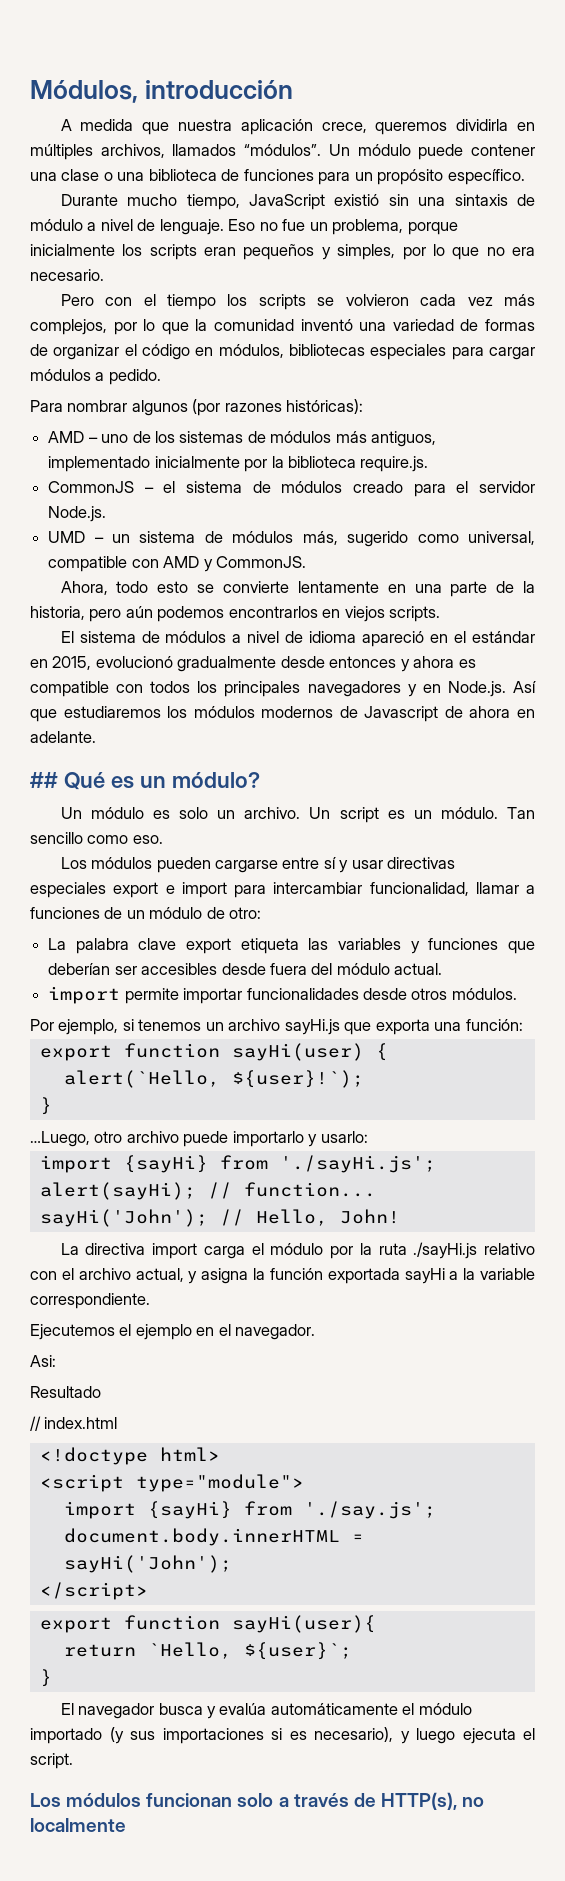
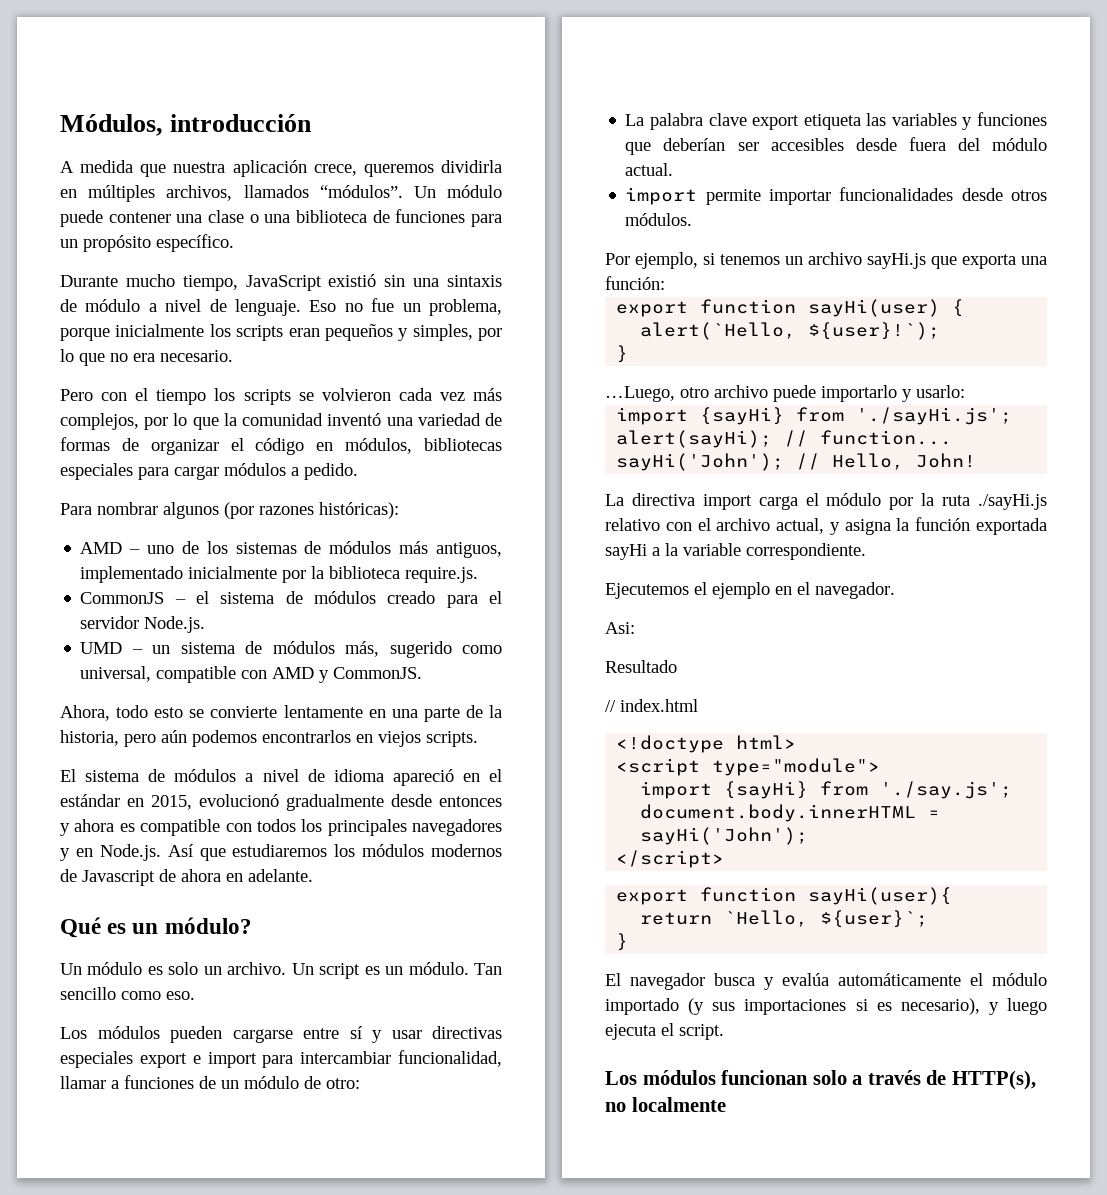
[30,772,58,788] ## -> (313, 875) none

